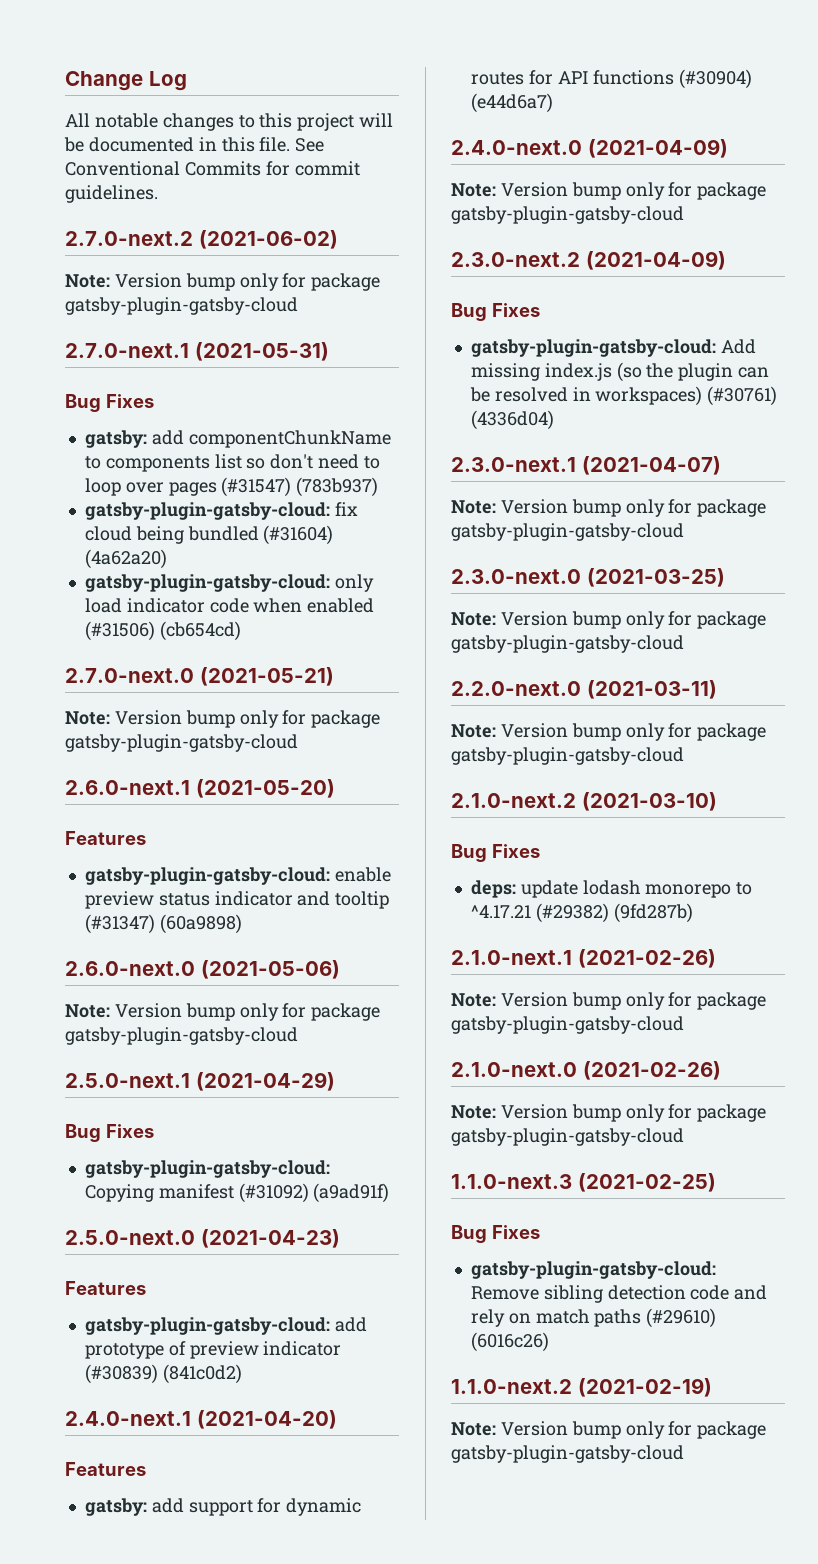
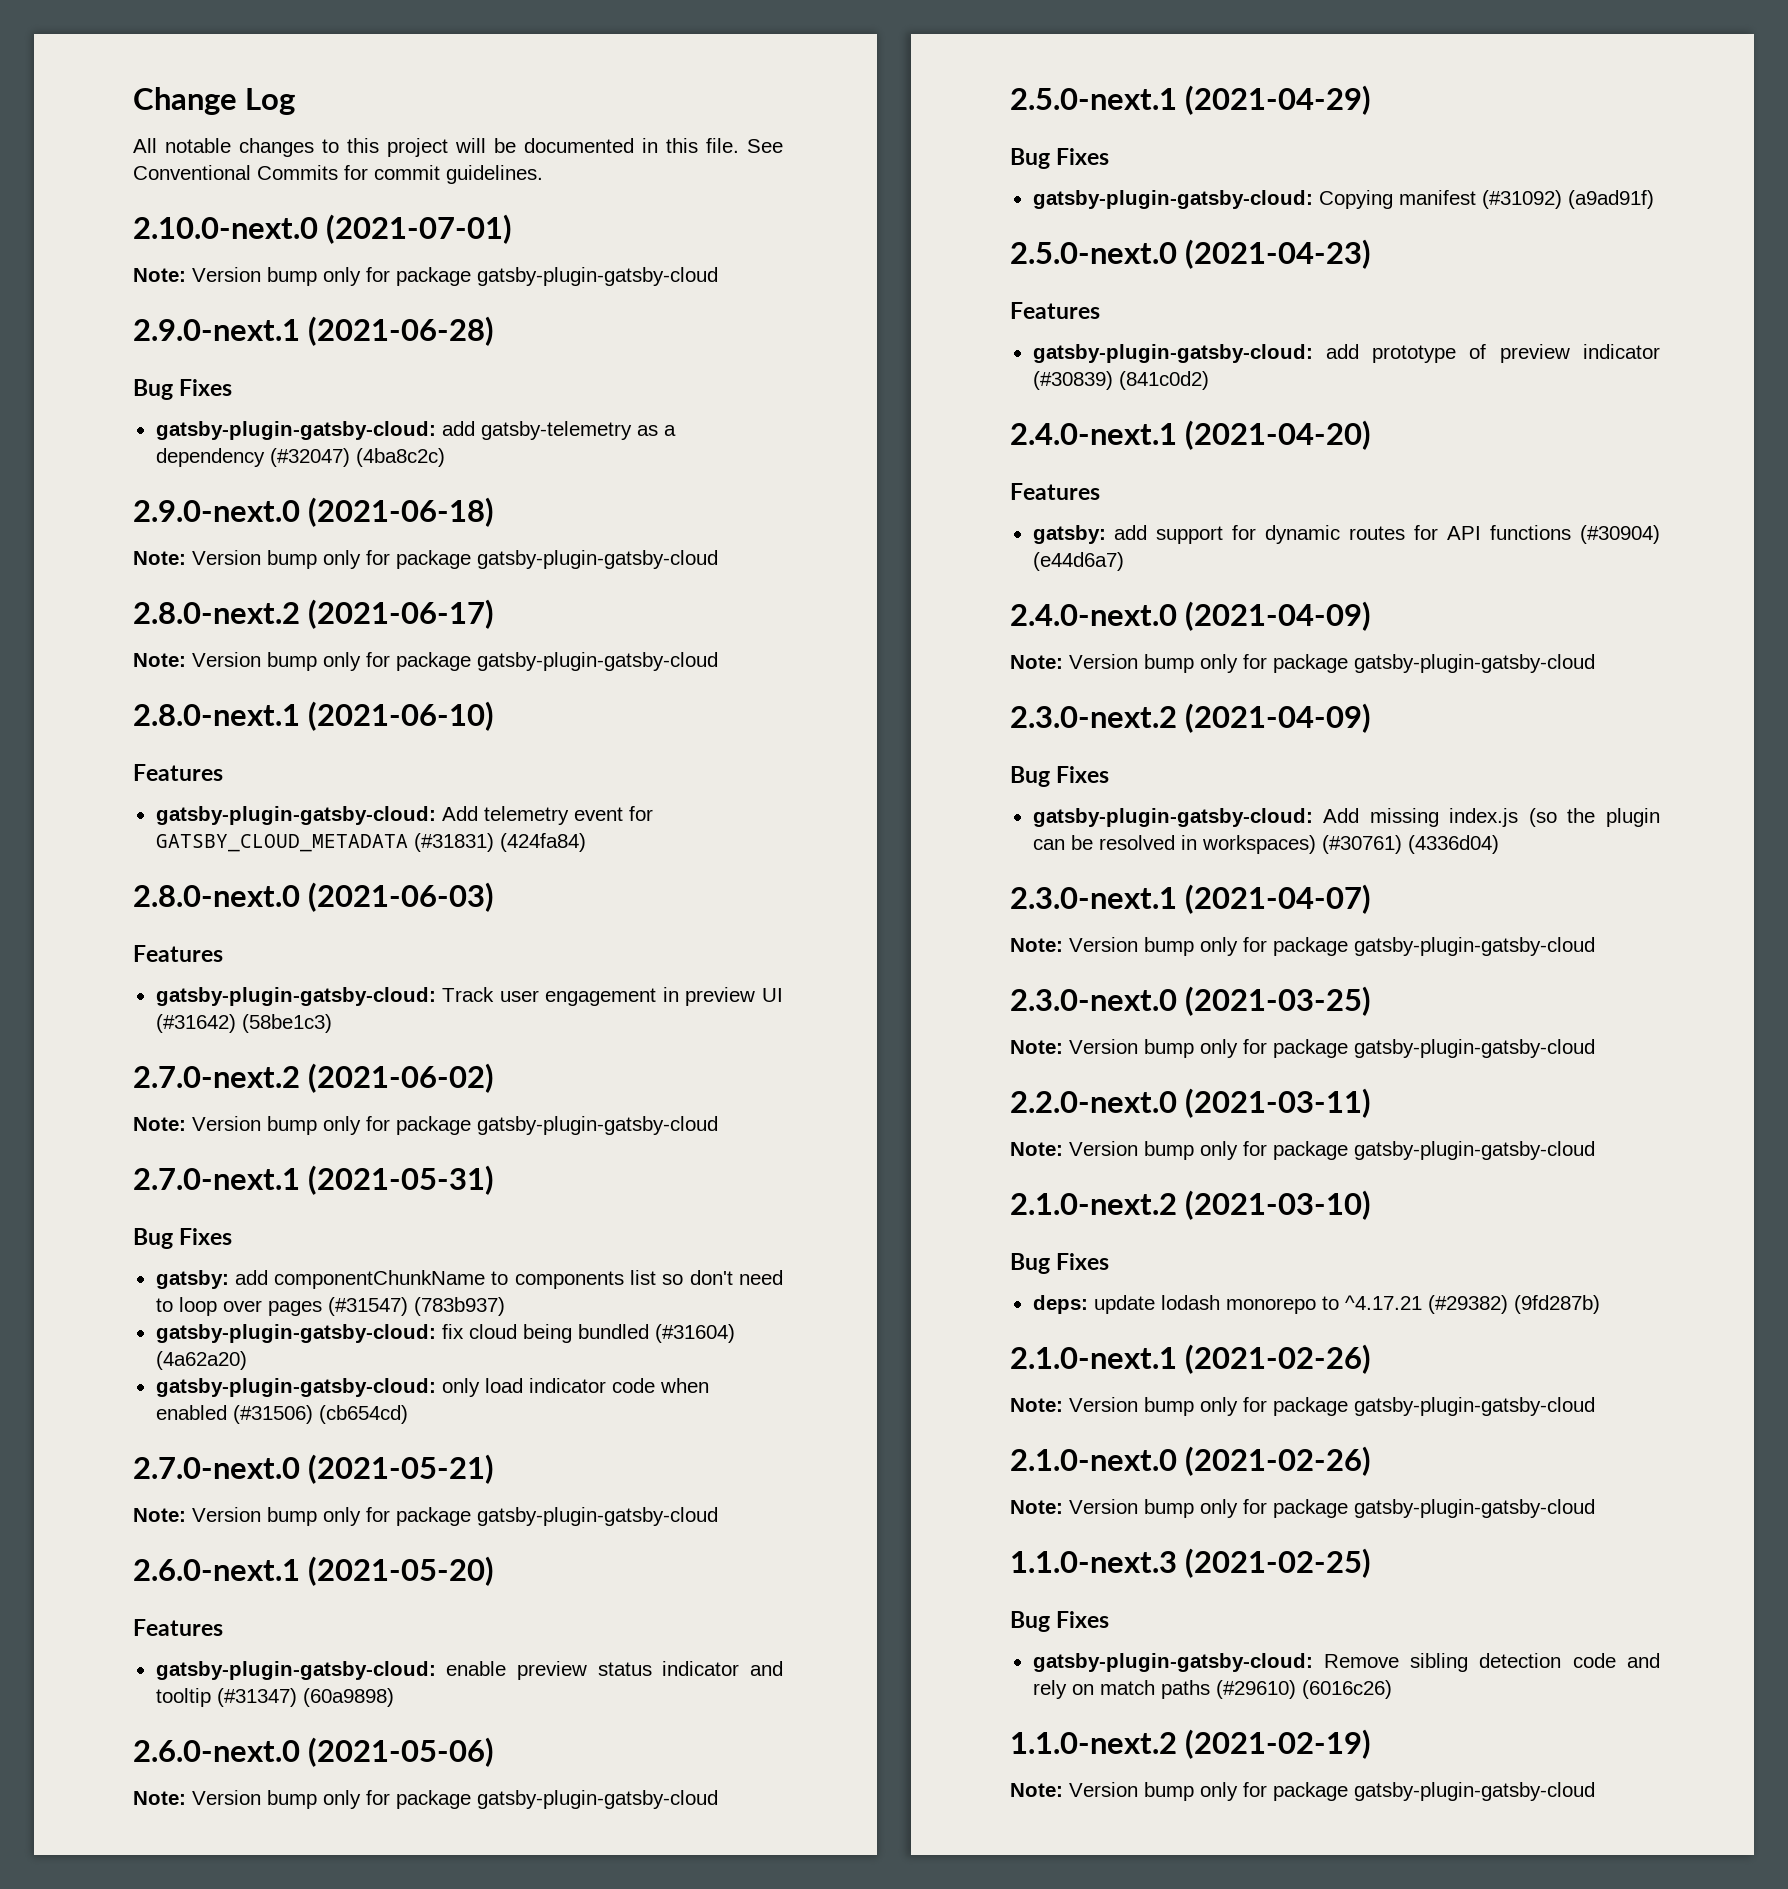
(158, 194) none -> [133,214,513,244] [133,267,718,286] [133,316,495,346] [133,379,233,400] [155,421,676,440] [155,448,445,467] [133,497,495,527] [133,550,718,569] [133,599,495,629] [133,652,718,671] [133,701,495,731] [133,764,223,781] [155,806,653,825] [155,833,586,852] [133,882,495,912] [133,945,223,962] [155,987,784,1006] [155,1014,332,1033] // 2.10.0-next.0 (2021-07-01) // Note: Version bump only for package gatsby-plugin-gatsby-cloud // 2.9.0-next.1 (2021-06-28) // Bug Fixes // gatsby-plugin-gatsby-cloud: add gatsby-telemetry as a dependency (#32047) (4ba8c2c) // 2.9.0-next.0 (2021-06-18) // Note: Version bump only for package gatsby-plugin-gatsby-cloud // 2.8.0-next.2 (2021-06-17) // Note: Version bump only for package gatsby-plugin-gatsby-cloud // 2.8.0-next.1 (2021-06-10) // Features // gatsby-plugin-gatsby-cloud: Add telemetry event for GATSBY_CLOUD_METADATA (#31831) (424fa84) // 2.8.0-next.0 (2021-06-03) // Features // gatsby-plugin-gatsby-cloud: Track user engagement in preview UI (#31642) (58be1c3)

